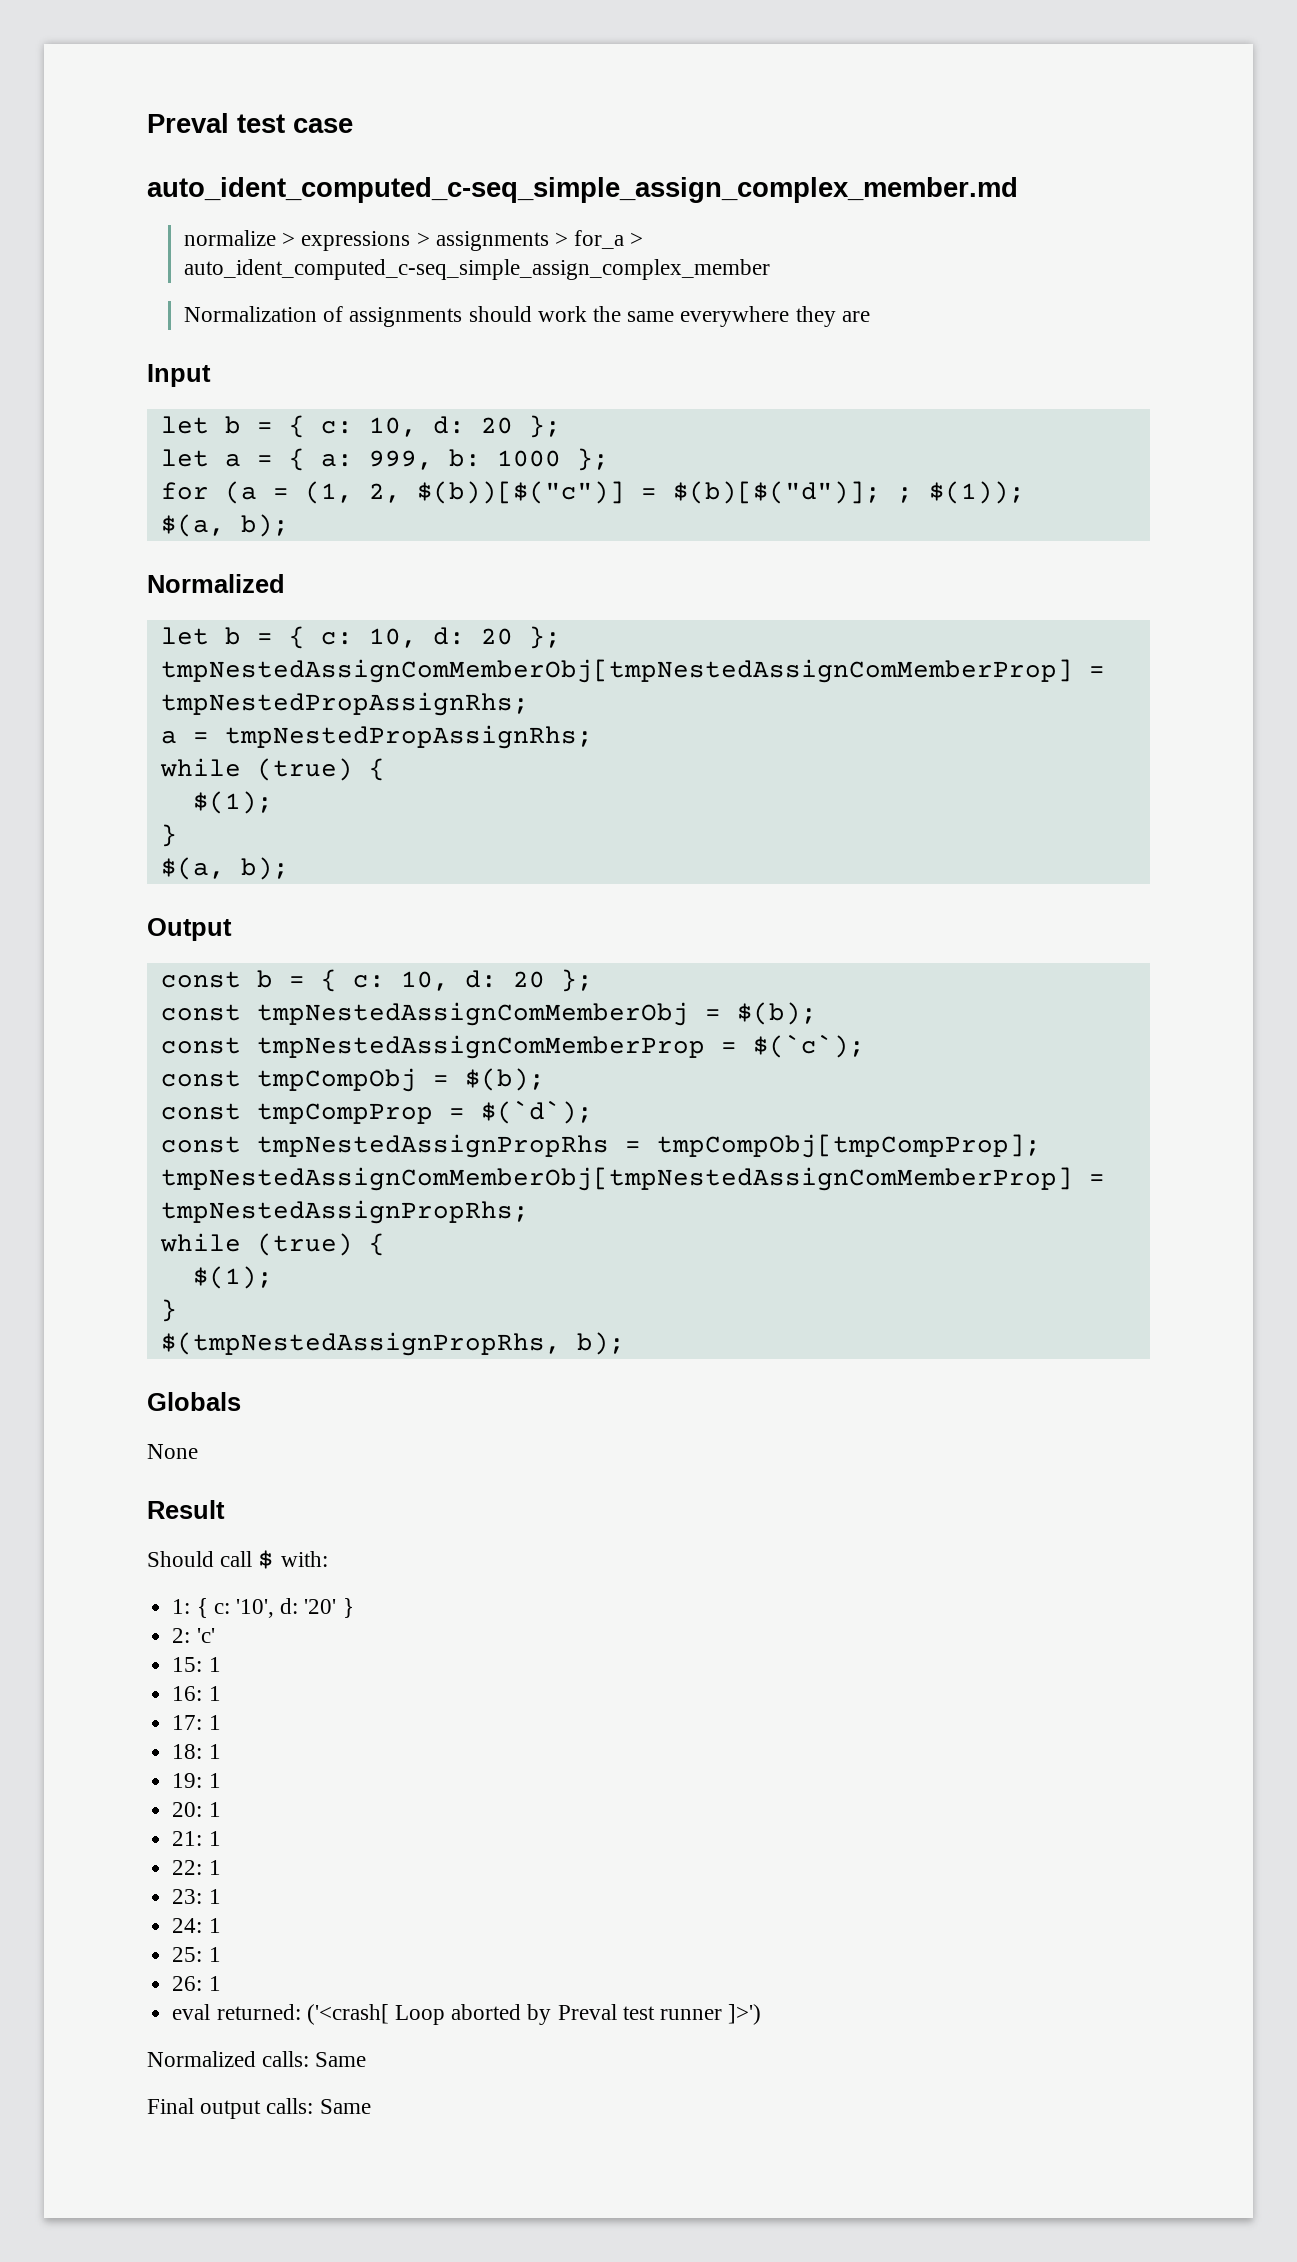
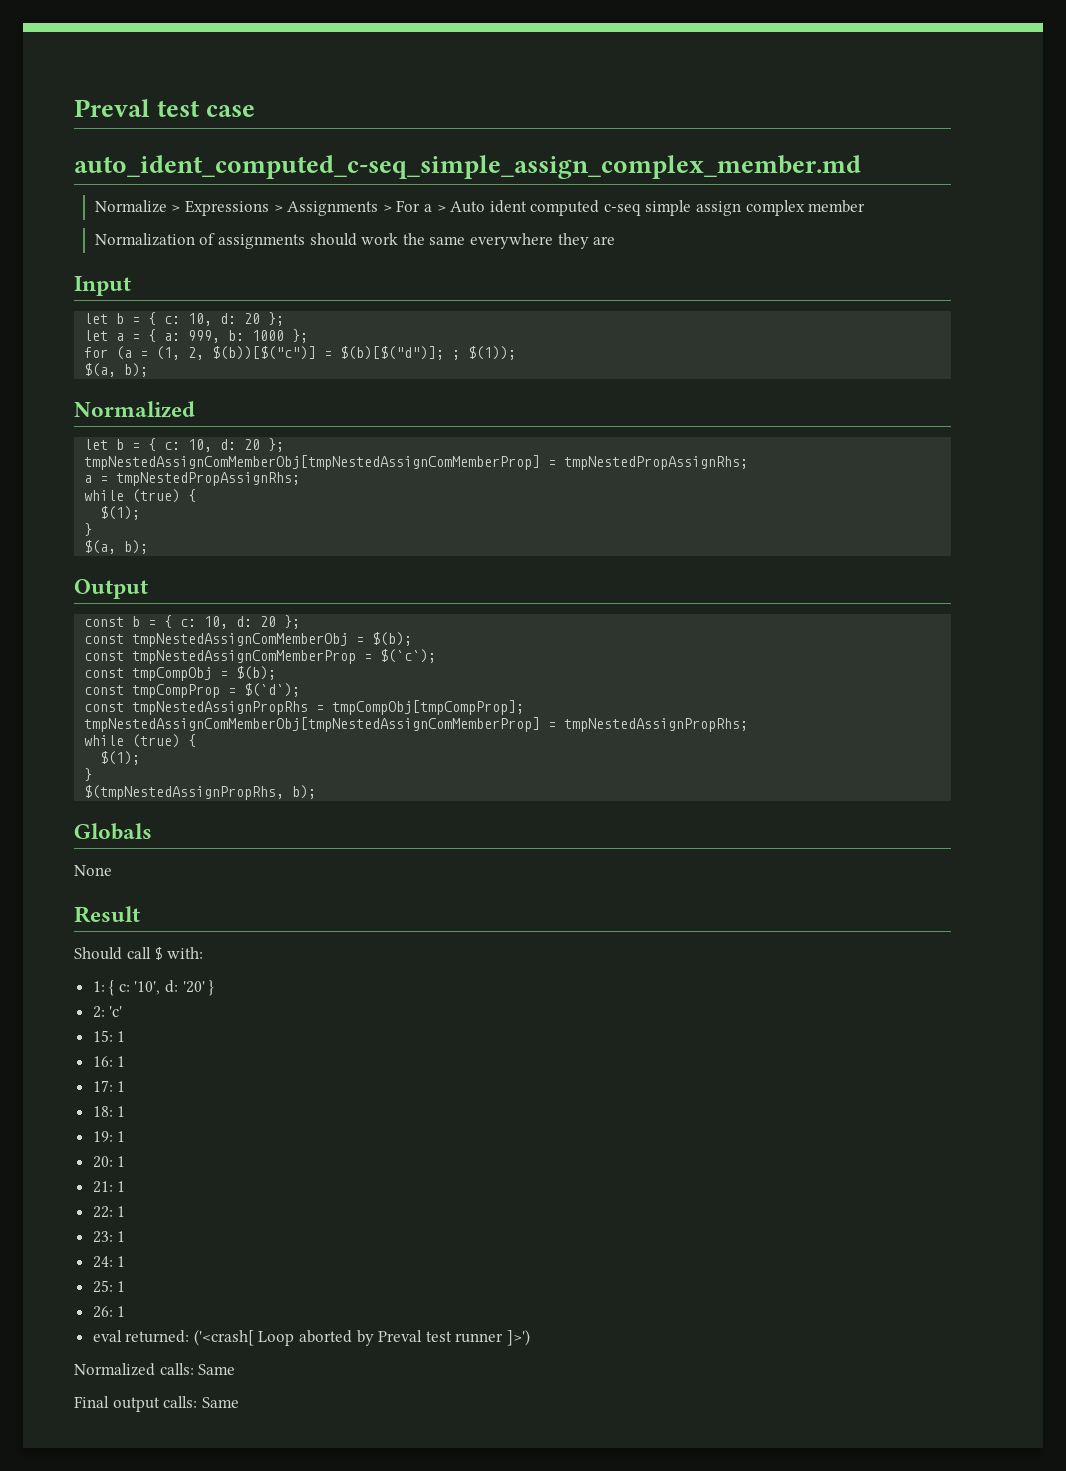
[183,230,644,251] [183,259,770,280] normalize > expressions > assignments > for_a > auto_ident_computed_c-seq_simple_assign_complex_member -> [94,200,866,216] Normalize > Expressions > Assignments > For a > Auto ident computed c-seq simple assign complex member

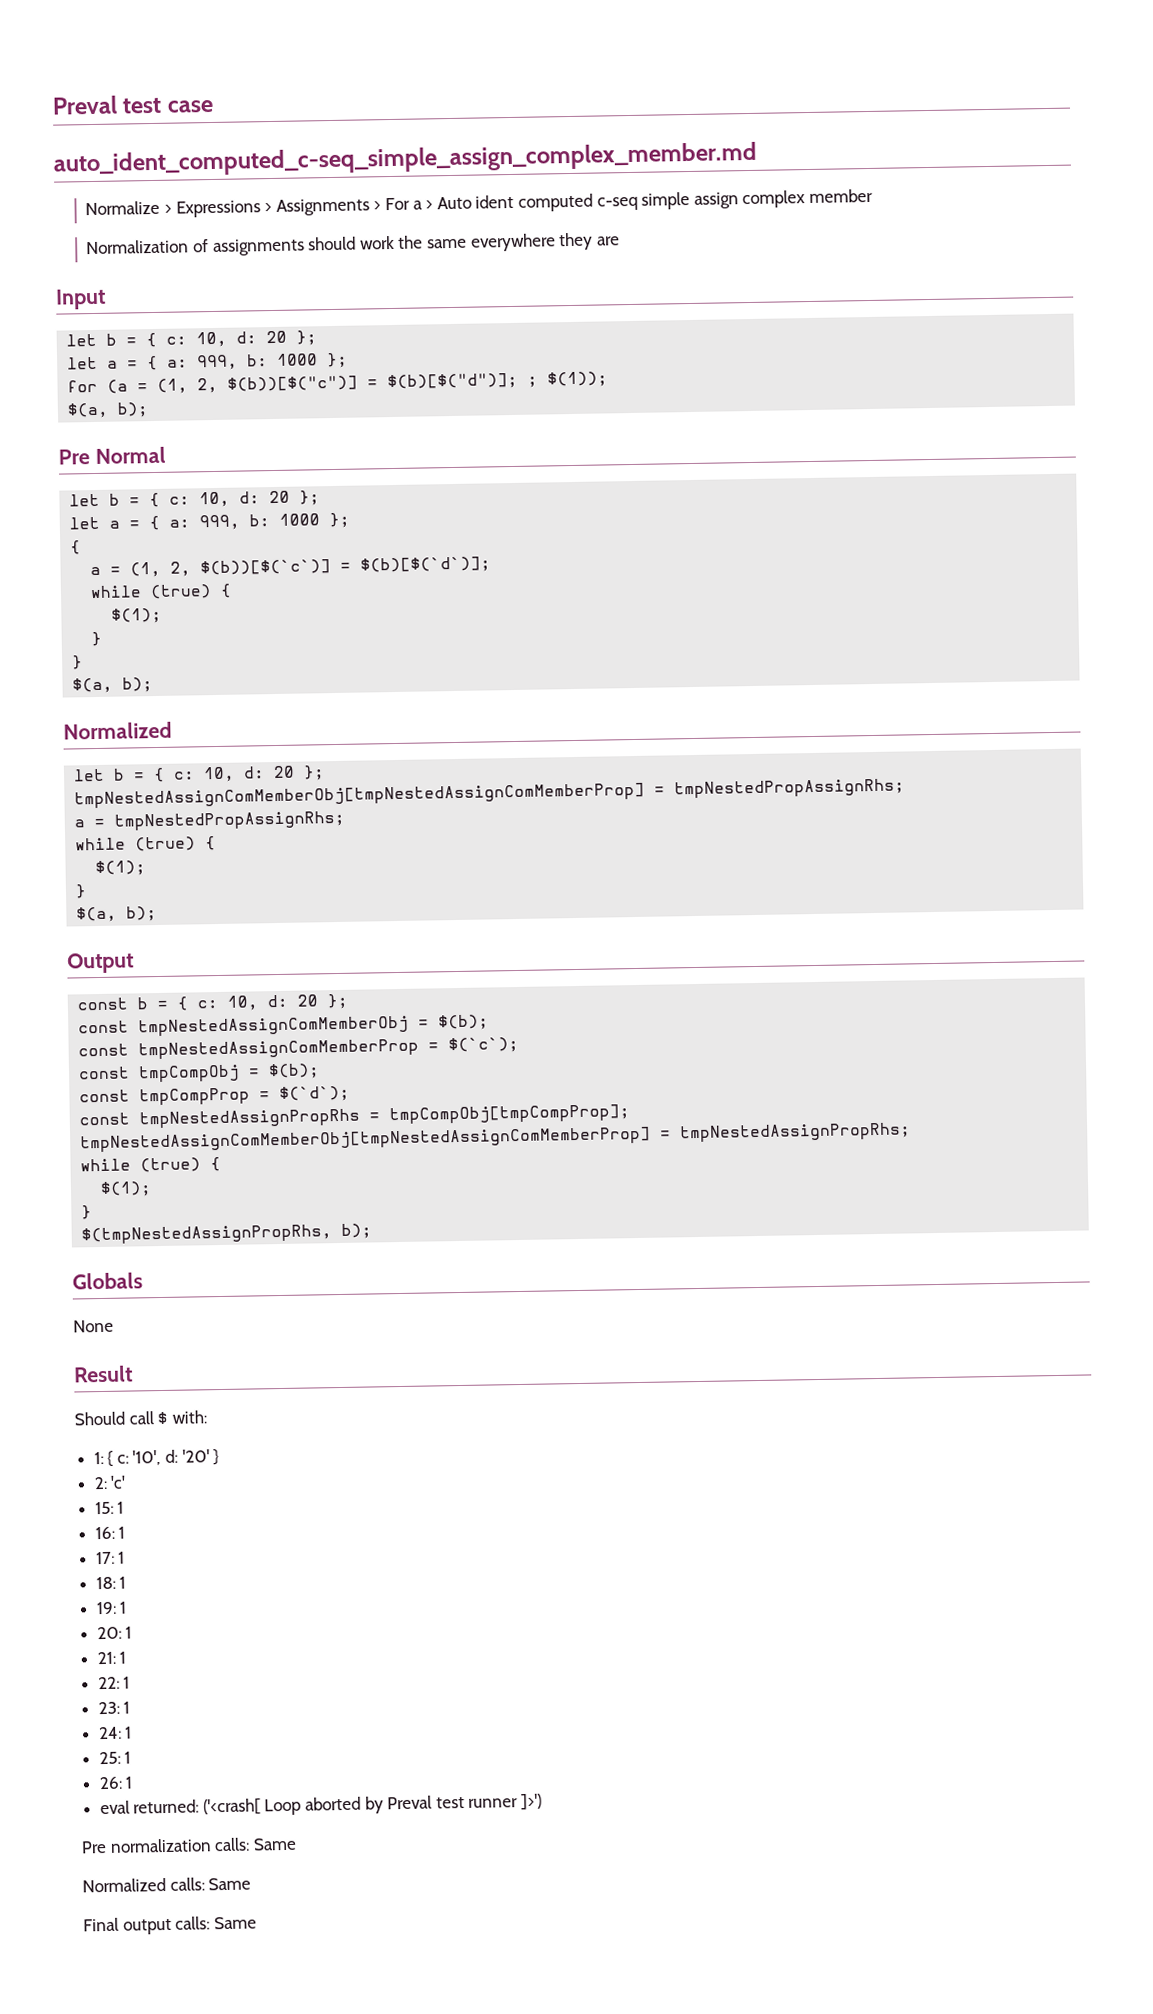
(149, 370) none -> [58,446,166,465] [69,490,321,508] [69,512,351,531] [70,540,82,555] [90,556,492,578] [90,583,233,600] [111,607,163,624] [91,631,103,647] [72,655,84,670] [72,677,154,694] // Pre Normal // let b = { c: 10, d: 20 }; // let a = { a: 999, b: 1000 }; // { // a = (1, 2, $(b))[$(`c`)] = $(b)[$(`d`)]; // while (true) { // $(1); // } // } // $(a, b);
(531, 1337) none -> [81,1837,297,1854] // Pre normalization calls: Same

